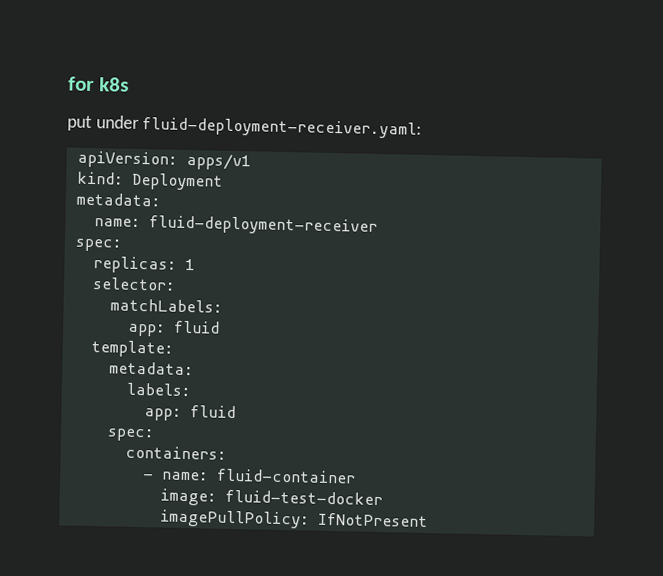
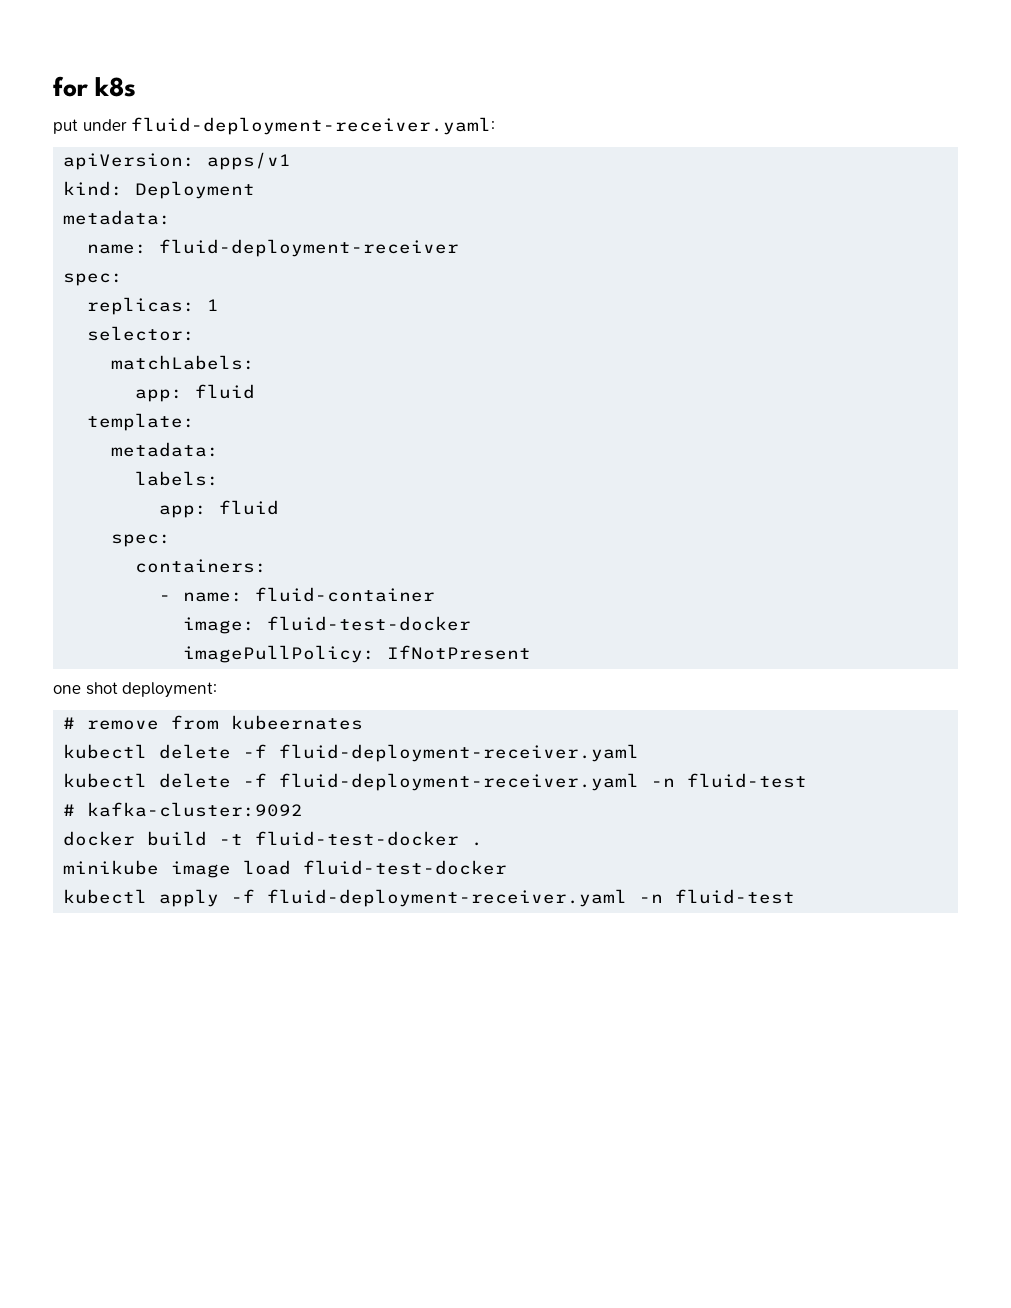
(428, 520) none -> [53,682,218,698] [63,715,364,730] [63,744,640,762] [63,773,808,791] [63,802,304,817] [63,831,484,846] [63,860,508,878] [63,889,796,907] // one shot deployment: // # remove from kubeernates // kubectl delete -f fluid-deployment-receiver.yaml // kubectl delete -f fluid-deployment-receiver.yaml -n fluid-test // # kafka-cluster:9092 // docker build -t fluid-test-docker . // minikube image load fluid-test-docker // kubectl apply -f fluid-deployment-receiver.yaml -n fluid-test

